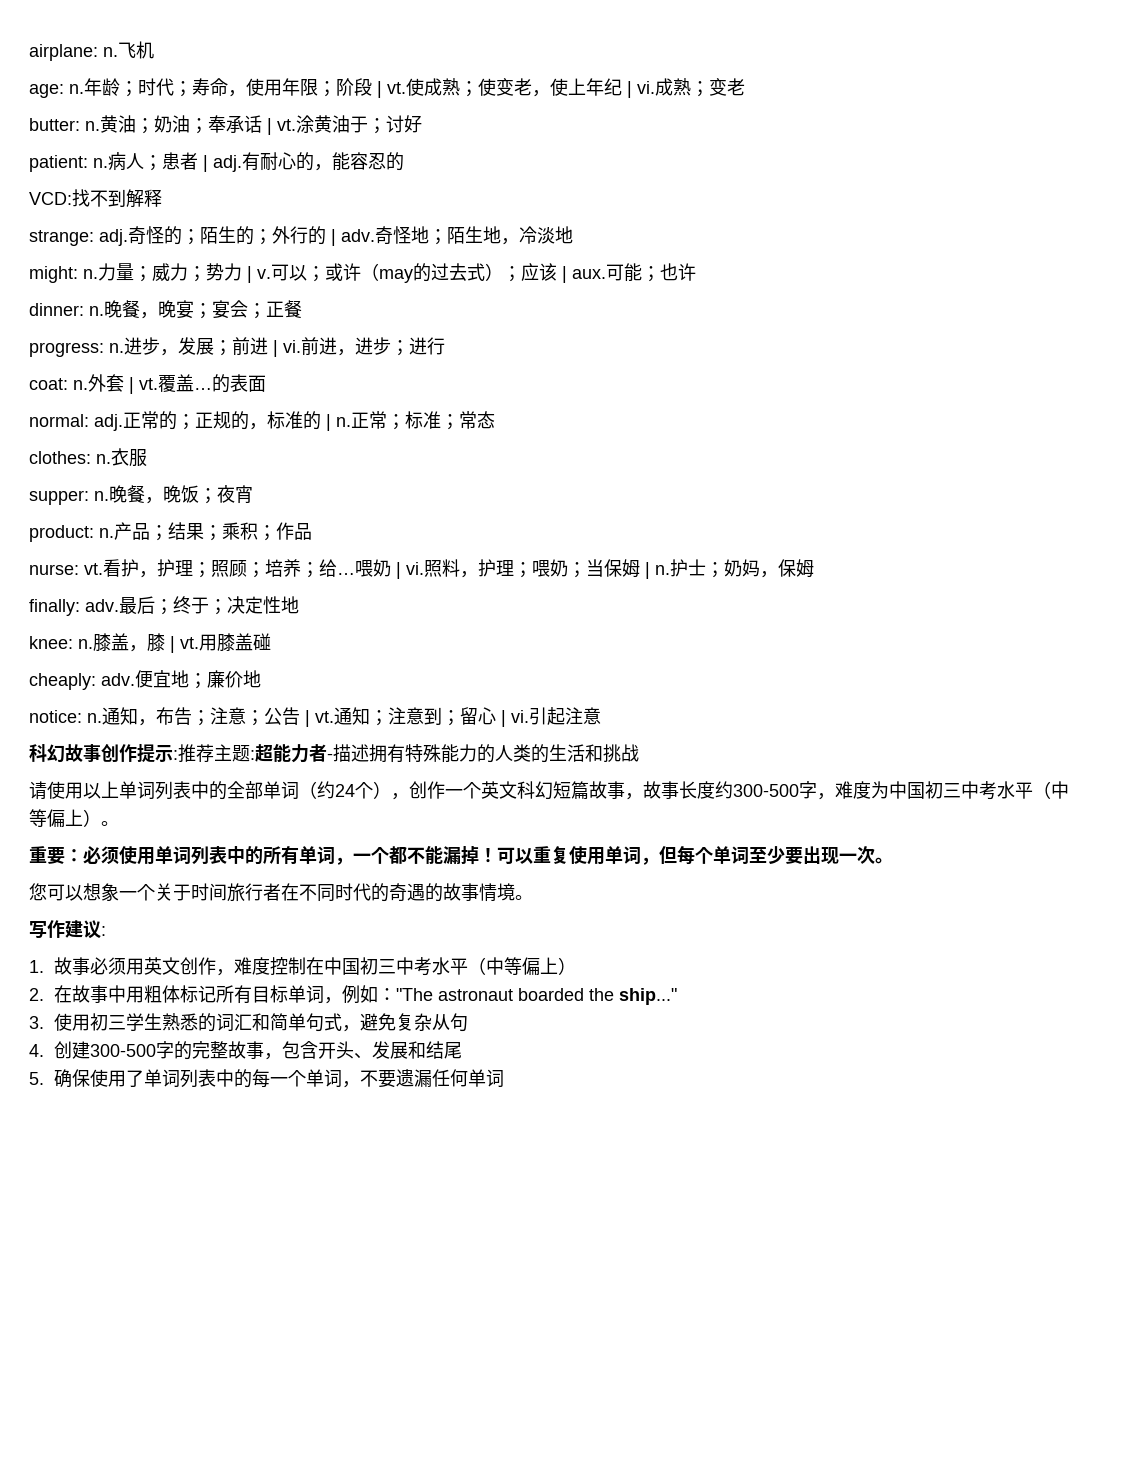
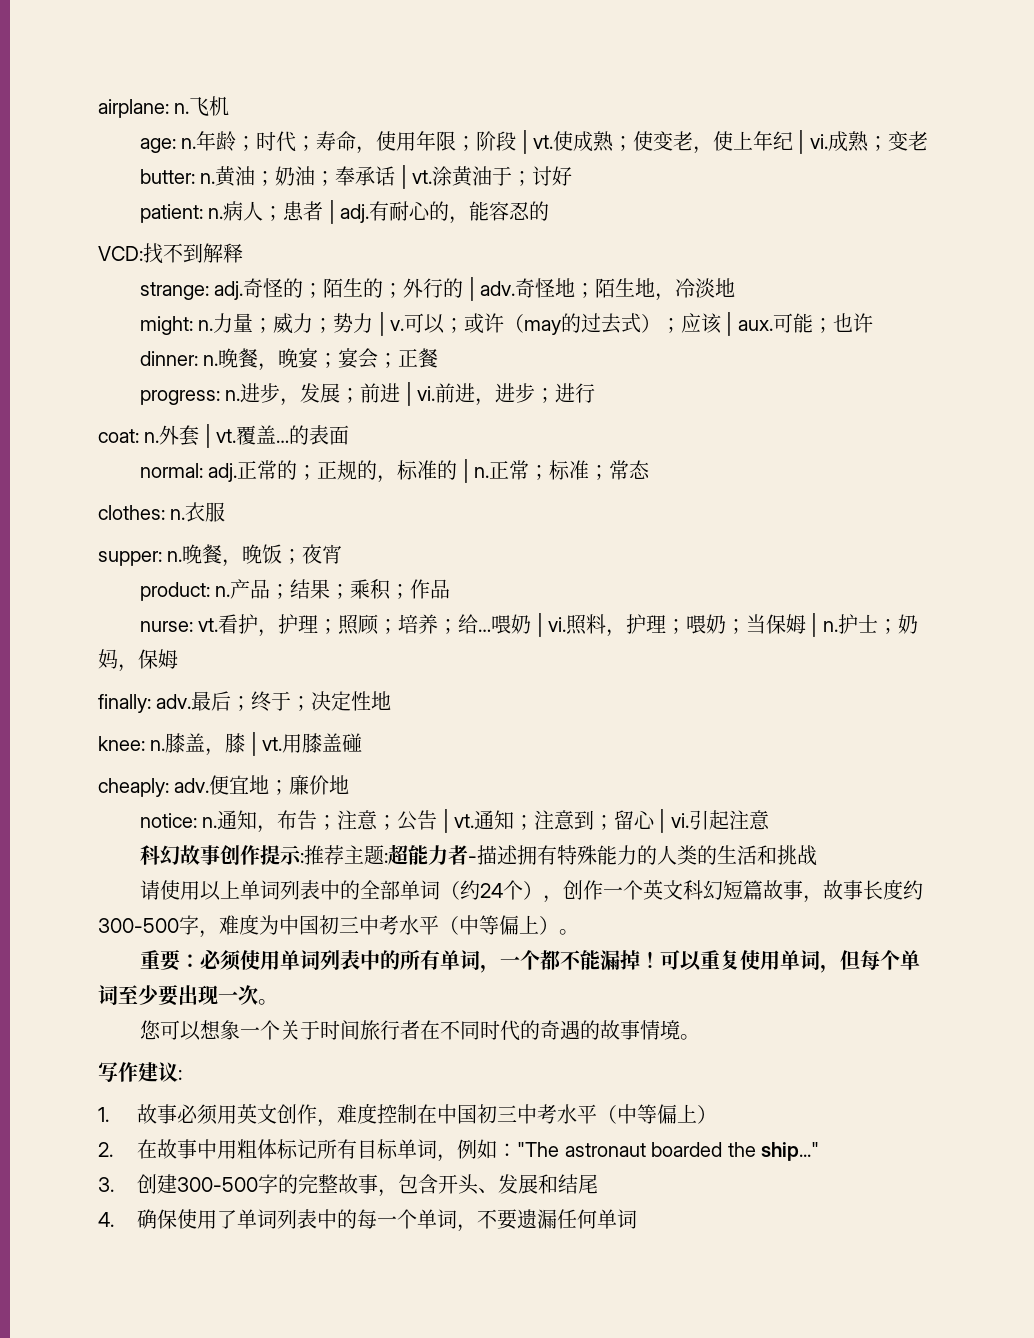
[53,1013,468,1032] [29,1044,44,1057] 使用初三学生熟悉的词汇和简单句式，避免复杂从句 // 4. -> (114, 1184) none
[29,1072,44,1085] 5. -> [98,1212,114,1227] 4.

